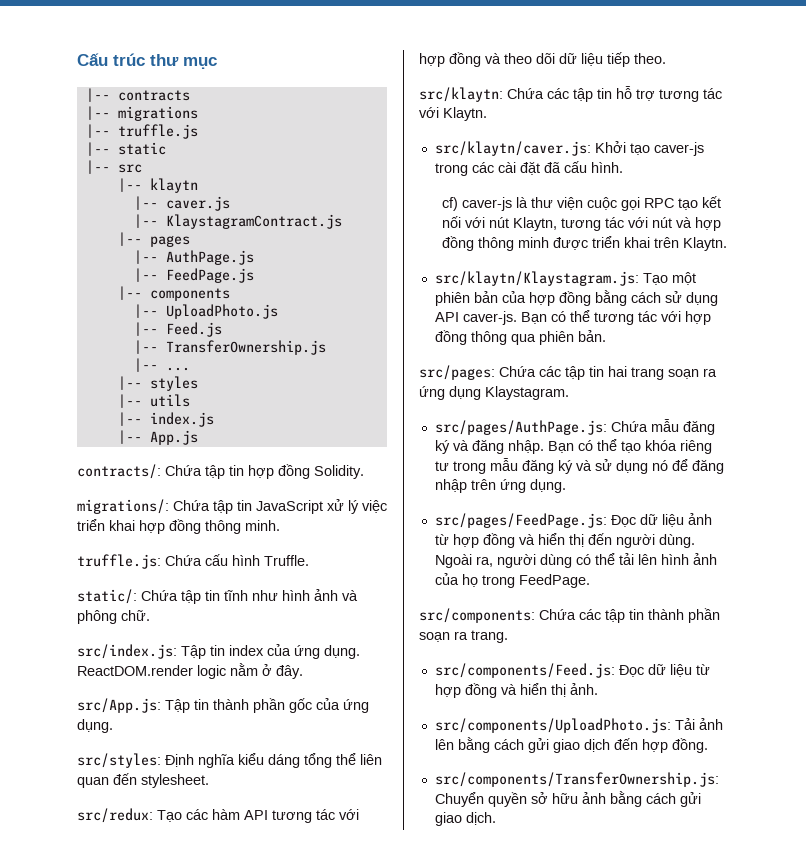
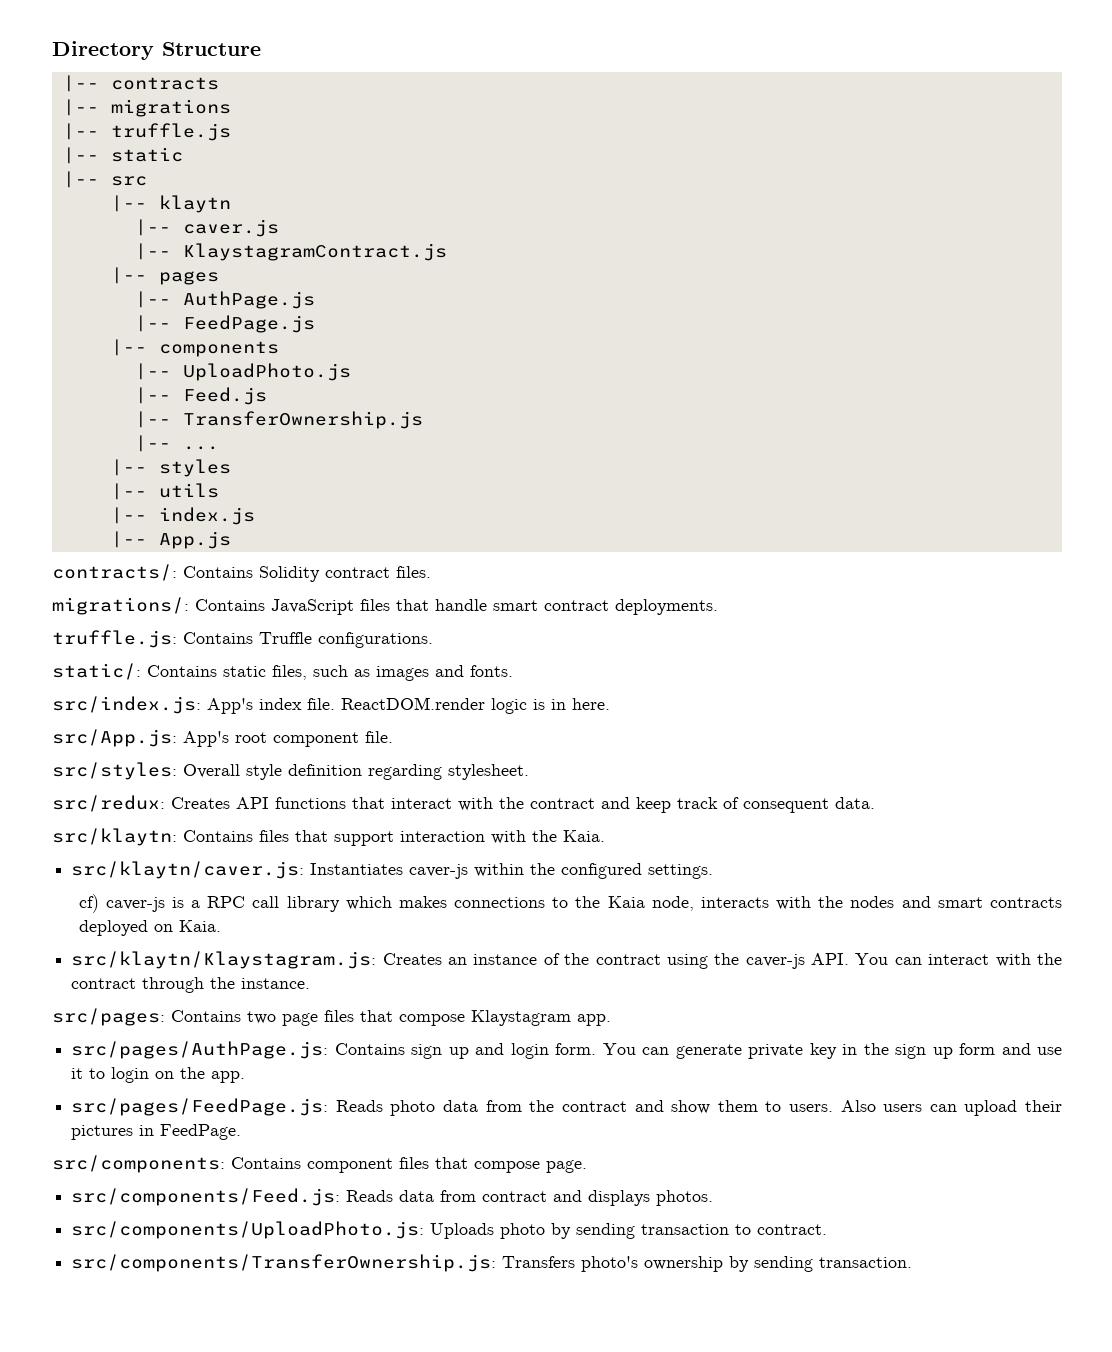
[77,53,217,69] Cấu trúc thư mục -> [52,41,261,60] Directory Structure
[165,464,364,479] [77,499,387,514] [77,519,280,534] [77,554,309,569] [77,589,358,604] [77,610,150,624] [77,644,360,659] [77,663,303,679] [77,698,369,713] [77,719,113,733] [77,753,382,768] [77,773,209,788] [77,808,359,823] [419,52,666,67] [419,86,722,102] [419,107,487,121] [434,141,704,156] [434,161,623,176] [441,196,721,211] [441,216,721,231] [441,236,727,251] [434,271,696,286] [434,290,718,306] [434,310,711,325] [434,330,606,345] [419,365,717,380] [419,386,569,400] [434,419,715,435] [434,439,712,454] [434,458,724,474] [434,479,566,493] [434,513,712,528] [434,533,695,548] [434,553,717,568] [434,573,590,588] [419,608,720,623] [419,630,508,643] [434,663,710,678] [434,683,598,698] [434,718,723,733] [434,737,708,753] [434,772,719,787] [434,791,701,807] [434,812,496,826] Chứa tập tin hợp đồng Solidity. // migrations/: Chứa tập tin JavaScript xử lý việc triển khai hợp đồng thông minh. // truffle.js: Chứa cấu hình Truffle. // static/: Chứa tập tin tĩnh như hình ảnh và phông chữ. // src/index.js: Tập tin index của ứng dụng. ReactDOM.render logic nằm ở đây. // src/App.js: Tập tin thành phần gốc của ứng dụng. // src/styles: Định nghĩa kiểu dáng tổng thể liên quan đến stylesheet. // src/redux: Tạo các hàm API tương tác với hợp đồng và theo dõi dữ liệu tiếp theo. // src/klaytn: Chứa các tập tin hỗ trợ tương tác với Klaytn. // src/klaytn/caver.js: Khởi tạo caver-js trong các cài đặt đã cấu hình. // cf) caver-js là thư viện cuộc gọi RPC tạo kết nối với nút Klaytn, tương tác với nút và hợp đồng thông minh được triển khai trên Klaytn. // src/klaytn/Klaystagram.js: Tạo một phiên bản của hợp đồng bằng cách sử dụng API caver-js. Bạn có thể tương tác với hợp đồng thông qua phiên bản. // src/pages: Chứa các tập tin hai trang soạn ra ứng dụng Klaystagram. // src/pages/AuthPage.js: Chứa mẫu đăng ký và đăng nhập. Bạn có thể tạo khóa riêng tư trong mẫu đăng ký và sử dụng nó để đăng nhập trên ứng dụng. // src/pages/FeedPage.js: Đọc dữ liệu ảnh từ hợp đồng và hiển thị đến người dùng. Ngoài ra, người dùng có thể tải lên hình ảnh của họ trong FeedPage. // src/components: Chứa các tập tin thành phần soạn ra trang. // src/components/Feed.js: Đọc dữ liệu từ hợp đồng và hiển thị ảnh. // src/components/UploadPhoto.js: Tải ảnh lên bằng cách gửi giao dịch đến hợp đồng. // src/components/TransferOwnership.js: Chuyển quyền sở hữu ảnh bằng cách gửi giao dịch. -> [183,566,431,582] [52,597,718,615] [52,630,433,648] [52,663,513,681] [52,696,610,714] [52,729,393,747] [52,762,529,780] [52,795,875,813] [52,828,605,846] [71,861,714,879] [78,894,1063,913] [78,920,221,936] [71,951,1062,969] [71,977,311,993] [52,1008,611,1026] [71,1041,1062,1059] [71,1067,246,1083] [71,1098,1062,1116] [71,1124,242,1140] [52,1155,587,1173] [71,1188,714,1206] [71,1221,828,1239] [71,1254,913,1272] Contains Solidity contract files. // migrations/: Contains JavaScript files that handle smart contract deployments. // truffle.js: Contains Truffle configurations. // static/: Contains static files, such as images and fonts. // src/index.js: App's index file. ReactDOM.render logic is in here. // src/App.js: App's root component file. // src/styles: Overall style definition regarding stylesheet. // src/redux: Creates API functions that interact with the contract and keep track of consequent data. // src/klaytn: Contains files that support interaction with the Kaia. // src/klaytn/caver.js: Instantiates caver-js within the configured settings. // cf) caver-js is a RPC call library which makes connections to the Kaia node, interacts with the nodes and smart contracts deployed on Kaia. // src/klaytn/Klaystagram.js: Creates an instance of the contract using the caver-js API. You can interact with the contract through the instance. // src/pages: Contains two page files that compose Klaystagram app. // src/pages/AuthPage.js: Contains sign up and login form. You can generate private key in the sign up form and use it to login on the app. // src/pages/FeedPage.js: Reads photo data from the contract and show them to users. Also users can upload their pictures in FeedPage. // src/components: Contains component files that compose page. // src/components/Feed.js: Reads data from contract and displays photos. // src/components/UploadPhoto.js: Uploads photo by sending transaction to contract. // src/components/TransferOwnership.js: Transfers photo's ownership by sending transaction.

